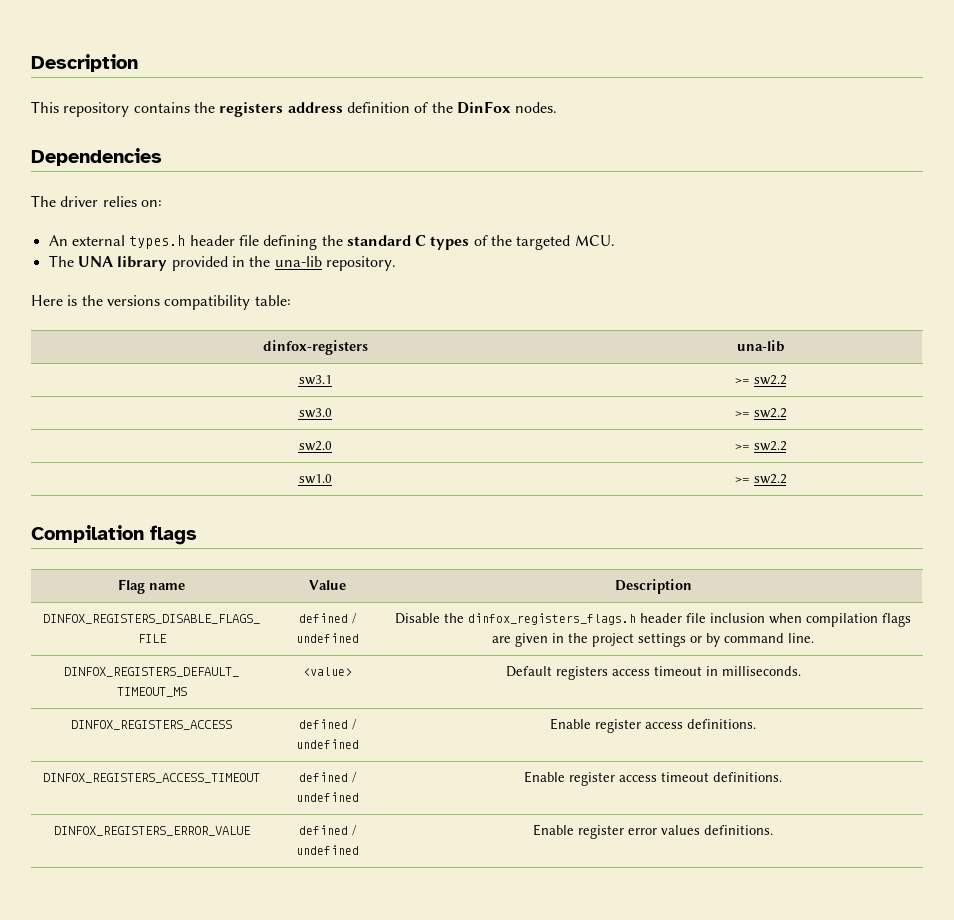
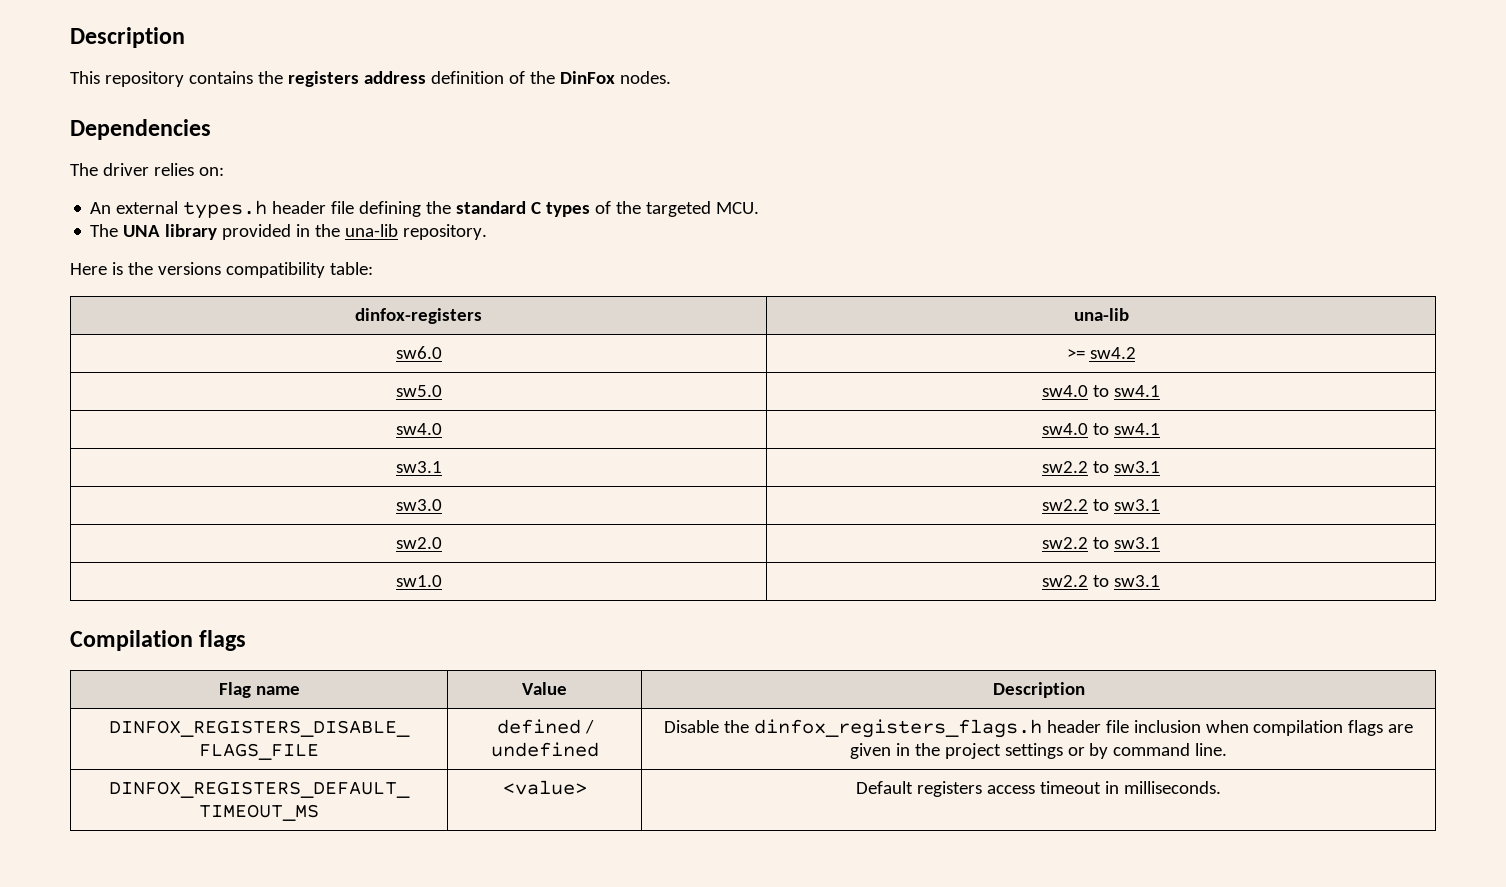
(785, 346) none -> [395,346,442,359] [1066,347,1136,359] [395,385,442,397] [1042,385,1160,397] [395,423,442,435] [1042,423,1160,435] // sw6.0 | >= sw4.2 // sw5.0 | sw4.0 to sw4.1 // sw4.0 | sw4.0 to sw4.1
[734,375,787,385] >= sw2.2 -> [1042,461,1160,473] sw2.2 to sw3.1
[734,408,787,418] >= sw2.2 -> [1042,499,1160,511] sw2.2 to sw3.1
[734,441,787,451] >= sw2.2 -> [1042,537,1160,549] sw2.2 to sw3.1
[734,474,787,484] >= sw2.2 -> [1042,575,1160,587] sw2.2 to sw3.1
[71,720,232,730] [298,719,357,730] [296,739,359,749] [550,718,756,733] [43,773,260,783] [298,772,357,783] [296,792,359,802] [524,771,782,786] [53,826,251,836] [298,825,357,836] [296,845,359,855] [533,824,773,839] // DINFOX_REGISTERS_ACCESS | defined / undefined | Enable register access definitions. // DINFOX_REGISTERS_ACCESS_TIMEOUT | defined / undefined | Enable register access timeout definitions. // DINFOX_REGISTERS_ERROR_VALUE | defined / undefined | Enable register error values definitions. -> (1221, 787) none

